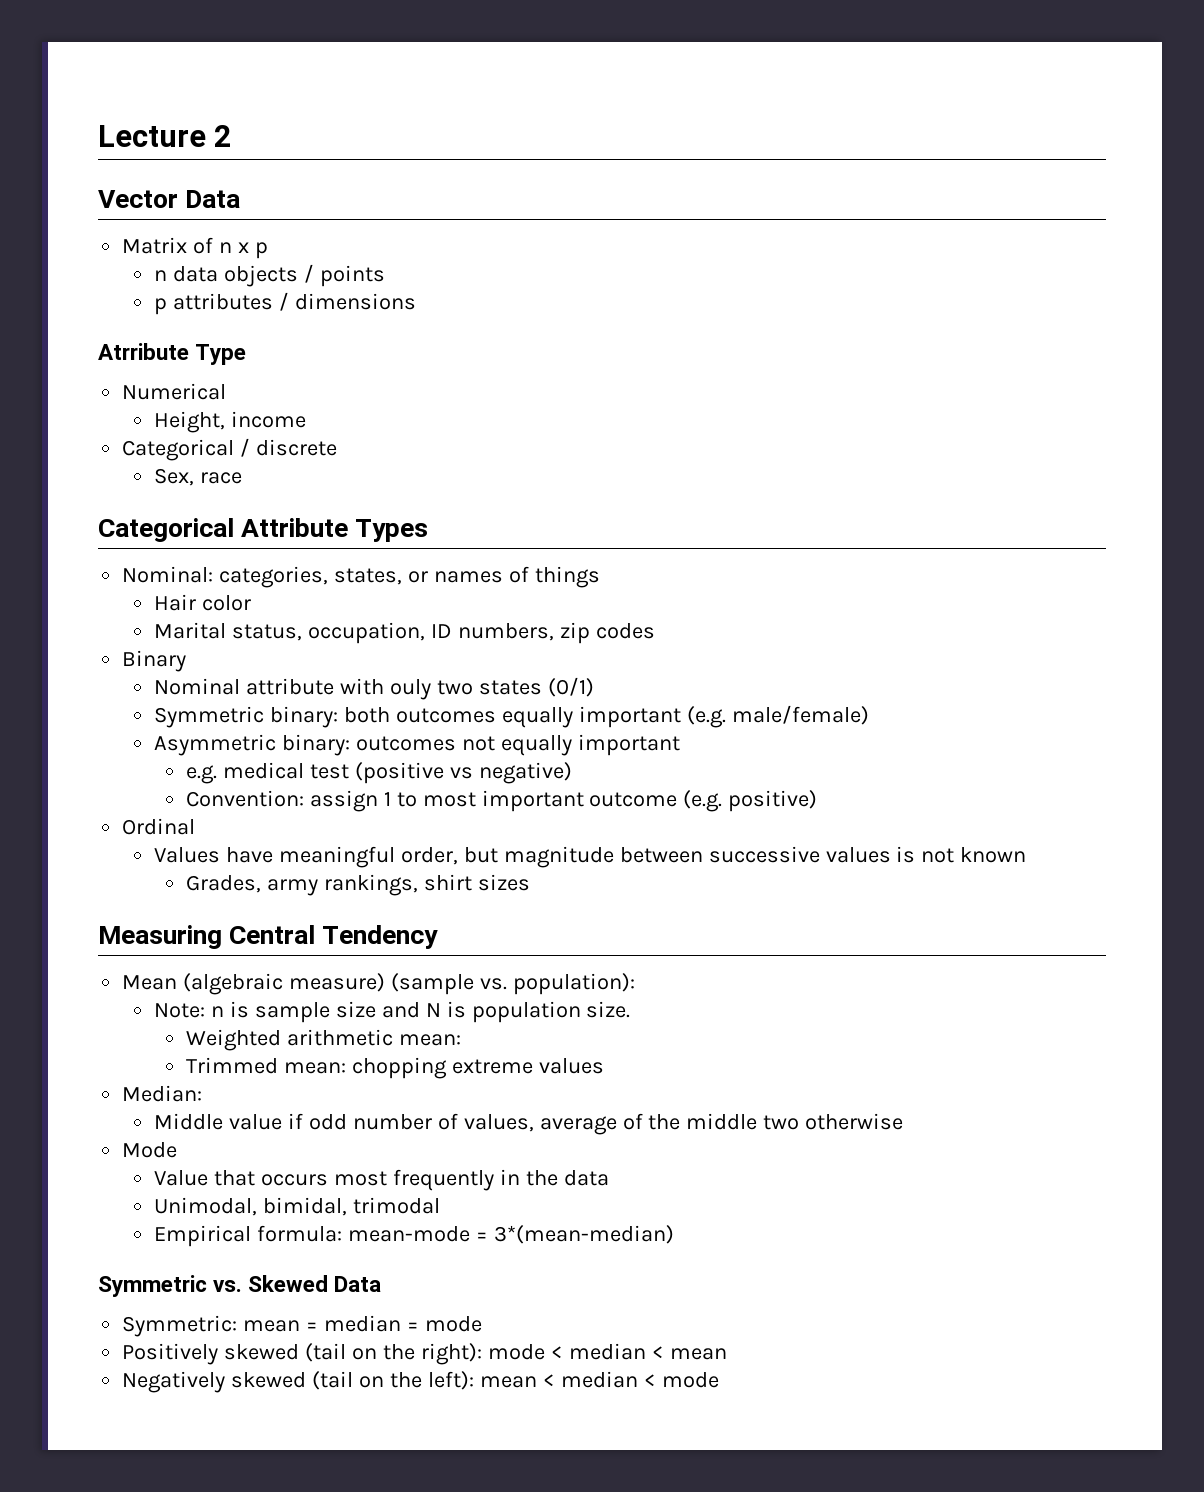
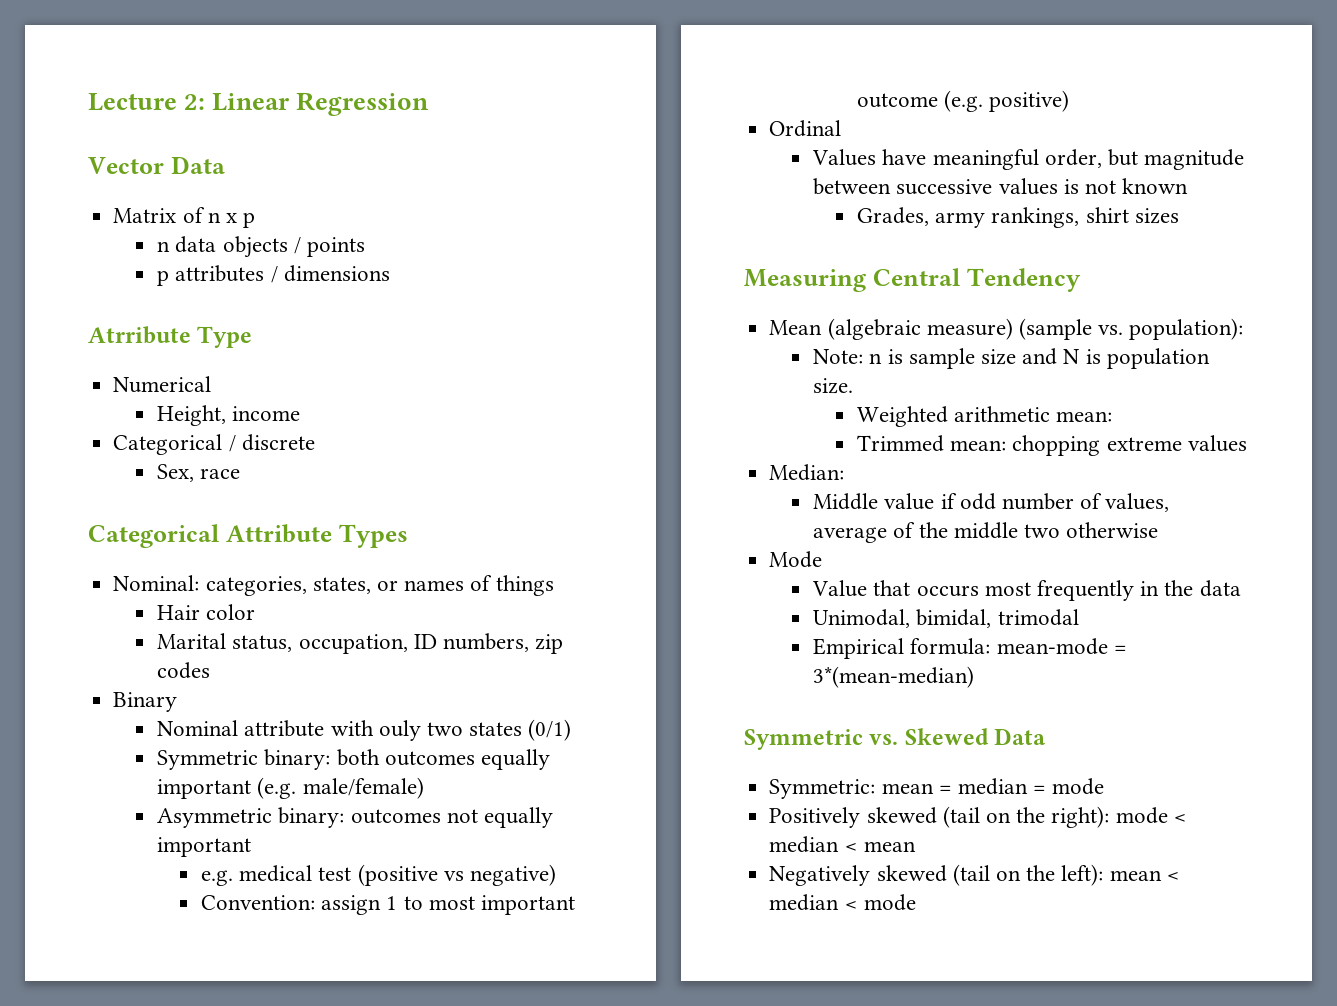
[214,125,233,147] 2 -> [184,92,430,116] 2: Linear Regression

